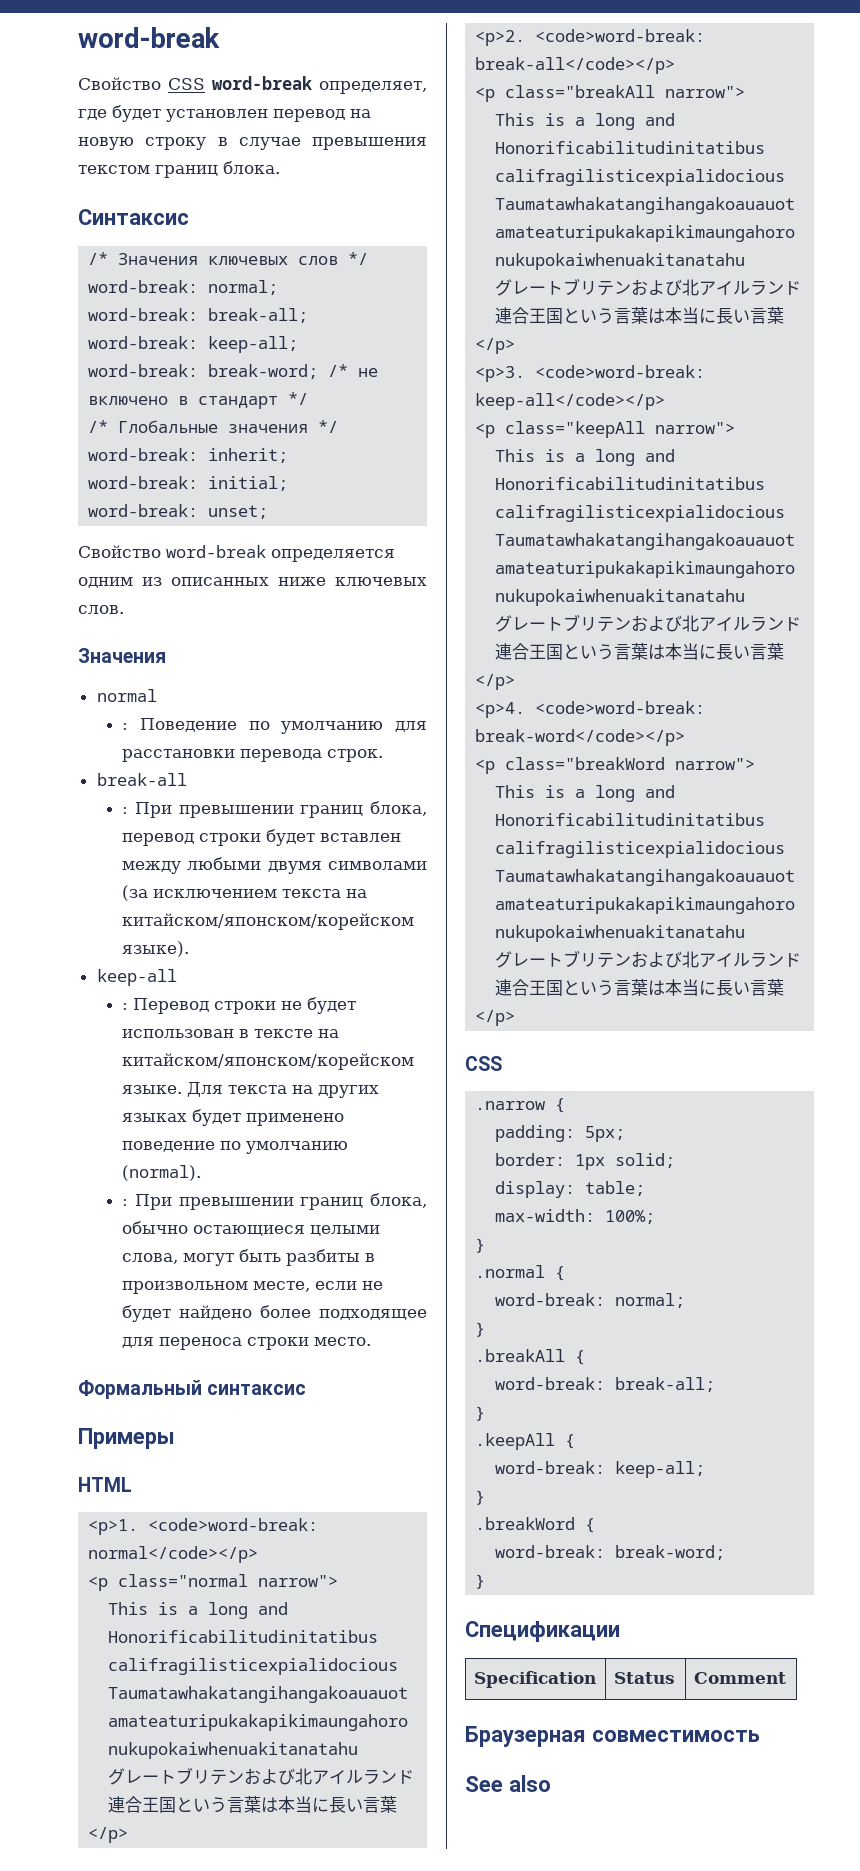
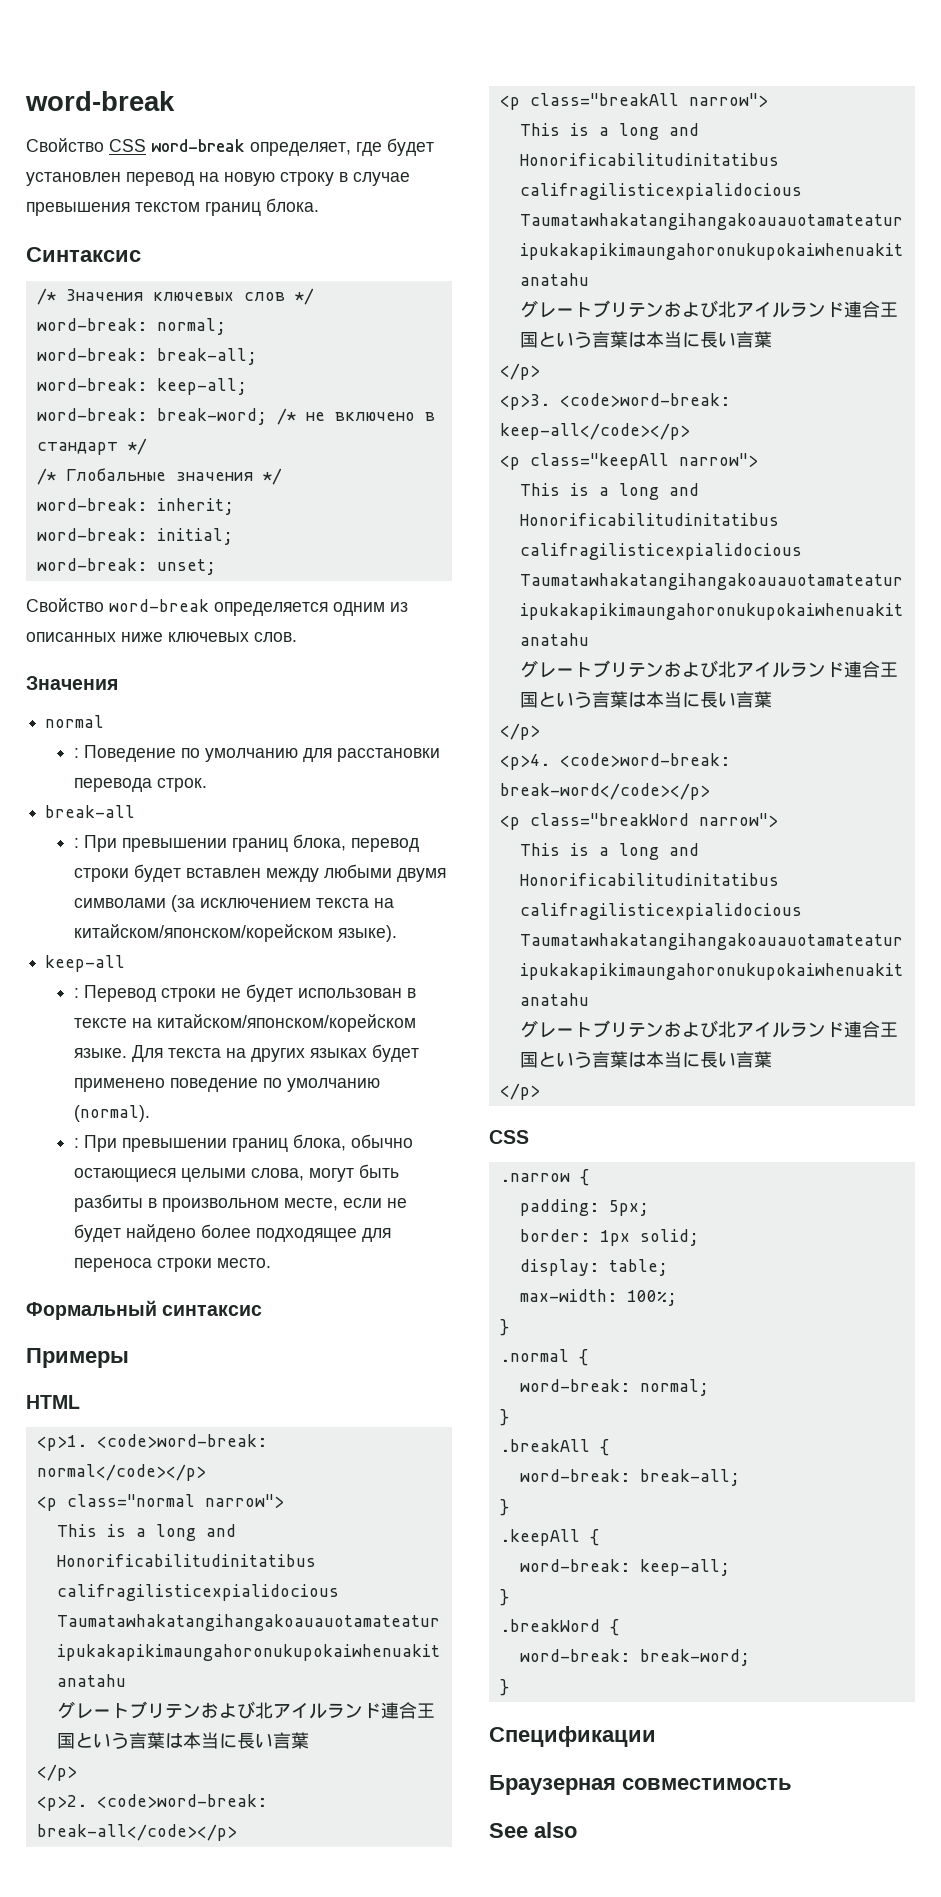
[473,1671,596,1688] [613,1672,675,1684] [693,1672,786,1684] // Specification | Status | Comment -> (656, 1736) none

